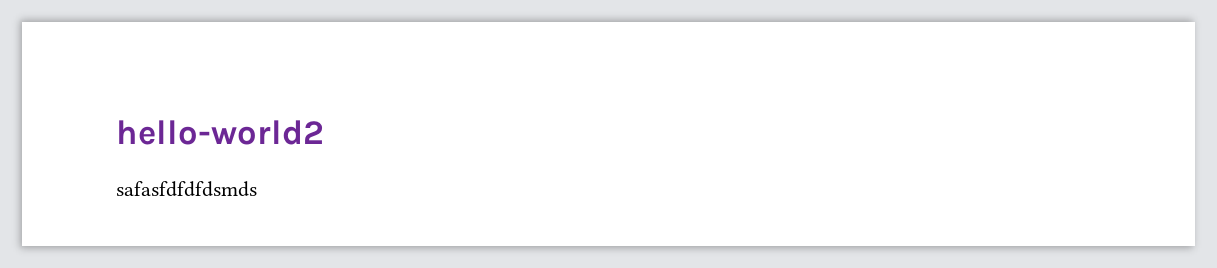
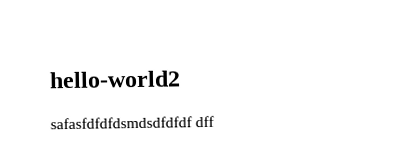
[116,181,257,197] safasfdfdfdsmds -> [50,115,216,130] safasfdfdfdsmdsdfdfdf dff

